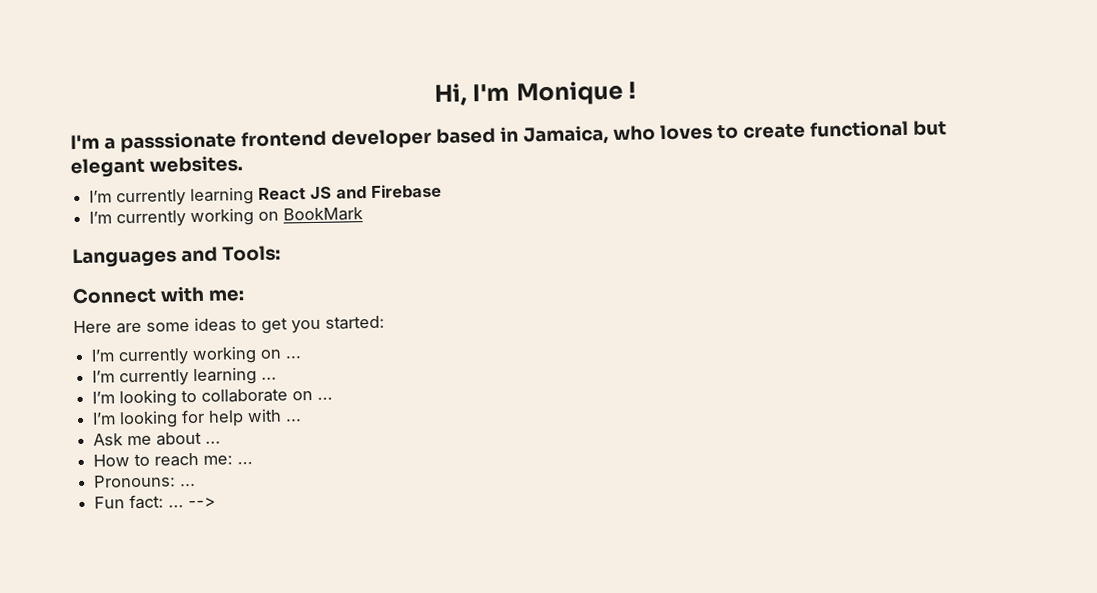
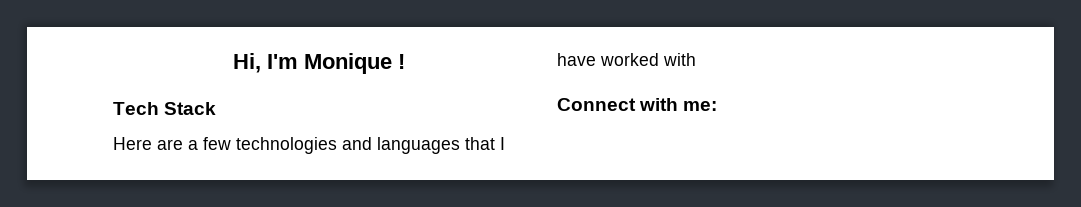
[70,119,947,153] [70,155,243,179] [89,183,443,207] [89,207,364,228] [72,245,281,269] [72,285,245,305] [73,315,385,334] [91,345,303,366] [92,366,278,387] [92,388,334,408] [92,408,303,429] [93,431,222,446] [93,452,254,467] [93,474,197,488] [94,494,217,510] I'm a passsionate frontend developer based in Jamaica, who loves to create functional but elegant websites. // I’m currently learning React JS and Firebase // I’m currently working on BookMark // Languages and Tools: // Connect with me: // Here are some ideas to get you started: // I’m currently working on ... // I’m currently learning ... // I’m looking to collaborate on ... // I’m looking for help with ... // Ask me about ... // How to reach me: ... // Pronouns: ... // Fun fact: ... --> -> [113,102,217,115] [113,137,505,154] [557,53,696,66] [557,98,718,111] Tech Stack // Here are a few technologies and languages that I have worked with // Connect with me:

